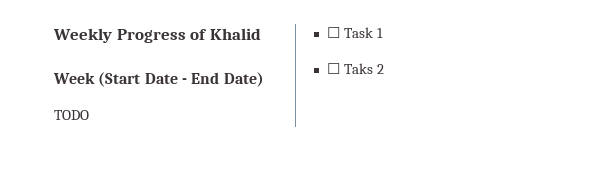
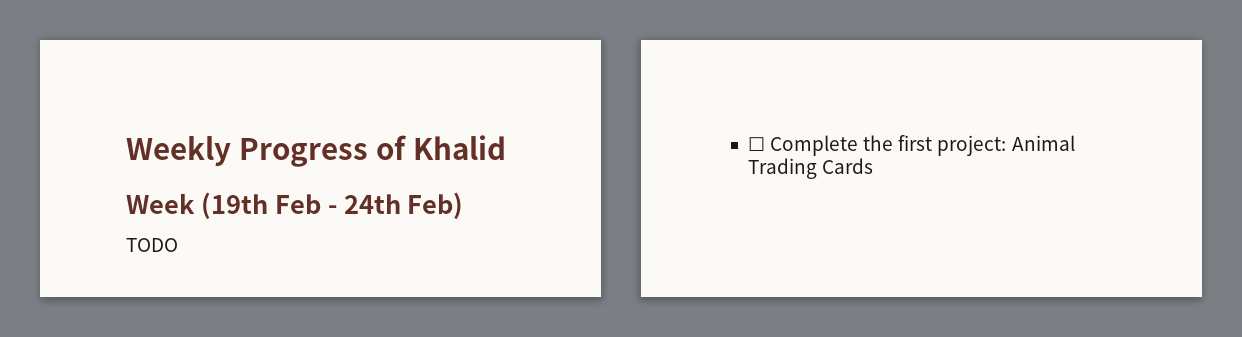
[98,72,264,87] [54,110,89,120] [326,27,383,38] [326,63,384,74] (Start Date - End Date) // TODO // ☐ Task 1 // ☐ Taks 2 -> [200,192,464,219] [126,238,178,252] [747,135,1075,156] [747,158,874,179] (19th Feb - 24th Feb) // TODO // ☐ Complete the first project: Animal Trading Cards

